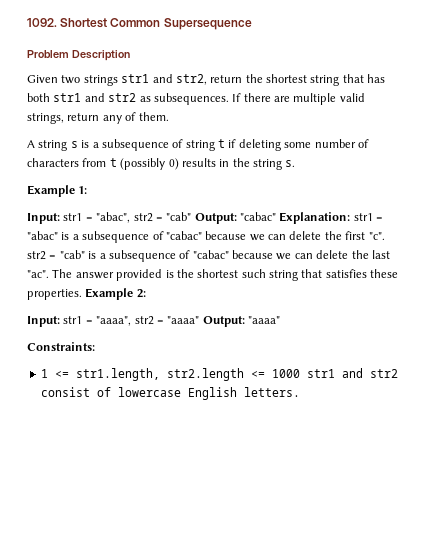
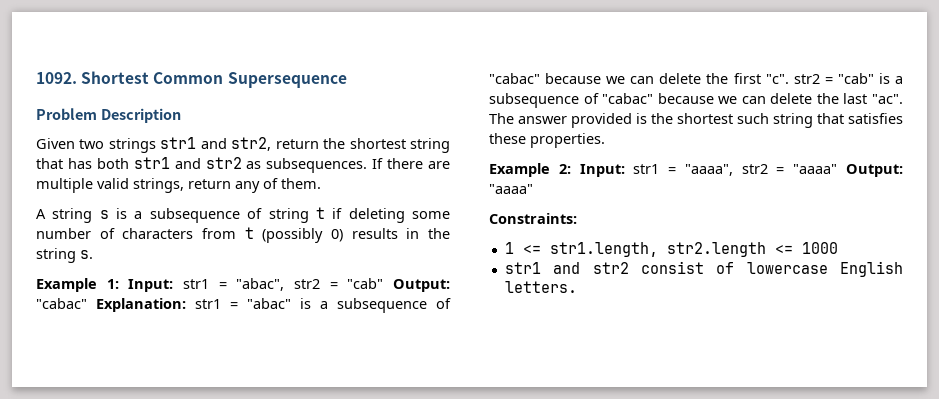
(88, 190) // -> (119, 284) none
(82, 294) none -> (605, 140) //
(146, 293) // -> (571, 169) none
(300, 373) none -> (838, 248) //

